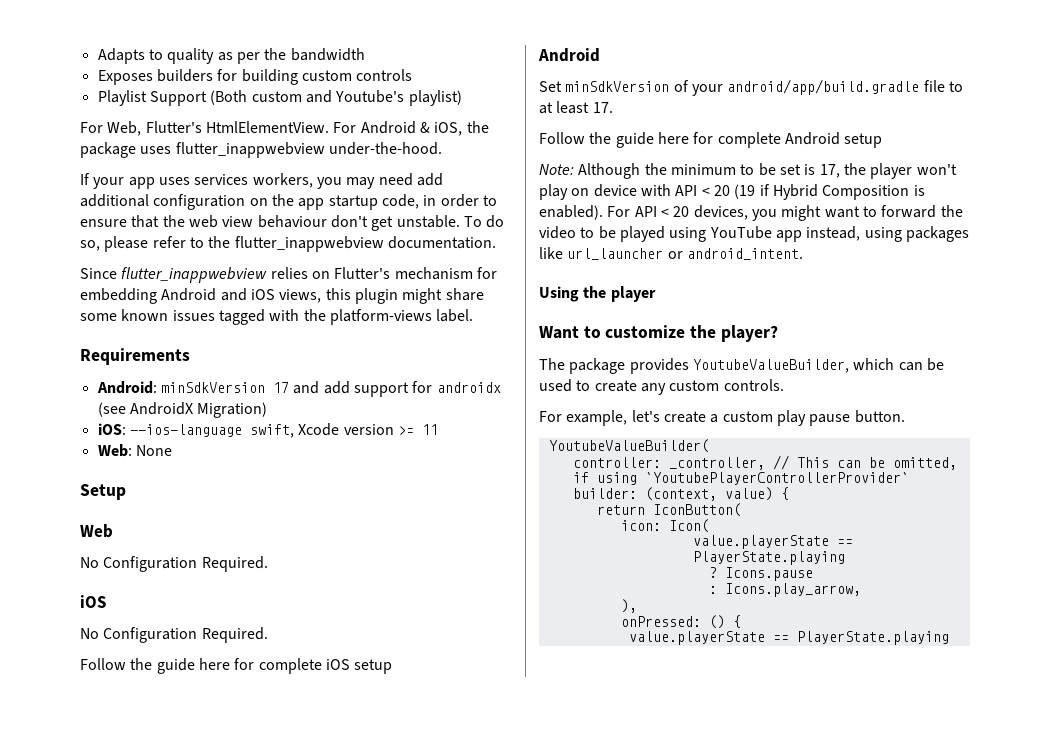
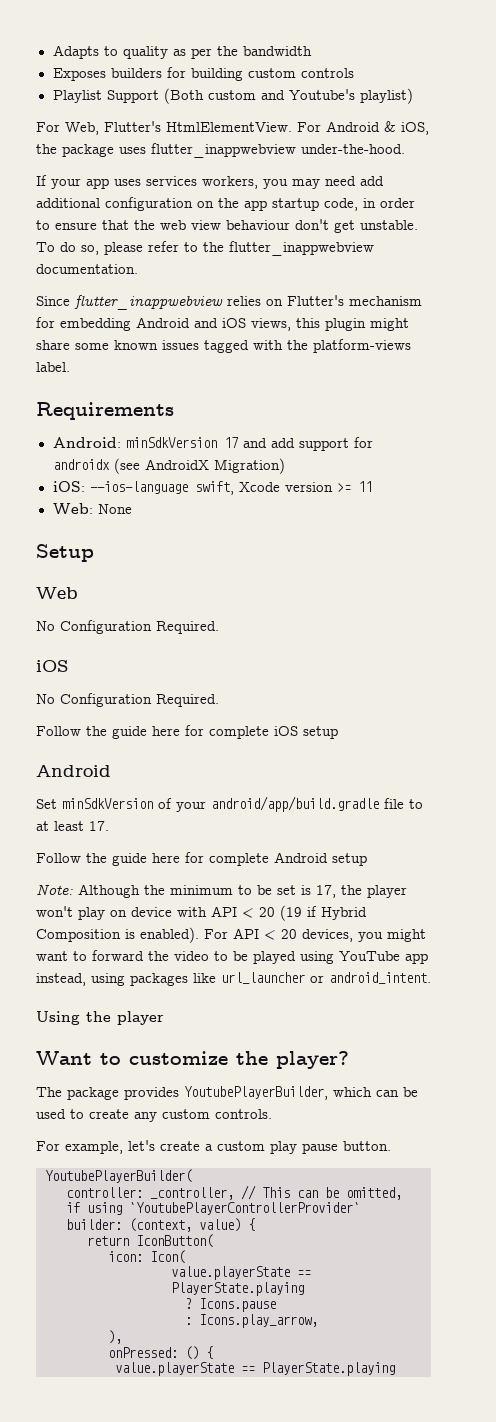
[692,359,849,373] YoutubeValueBuilder, -> [184,1086,328,1100] YoutubePlayerBuilder,
[548,439,709,453] YoutubeValueBuilder( -> [45,1169,192,1183] YoutubePlayerBuilder(

